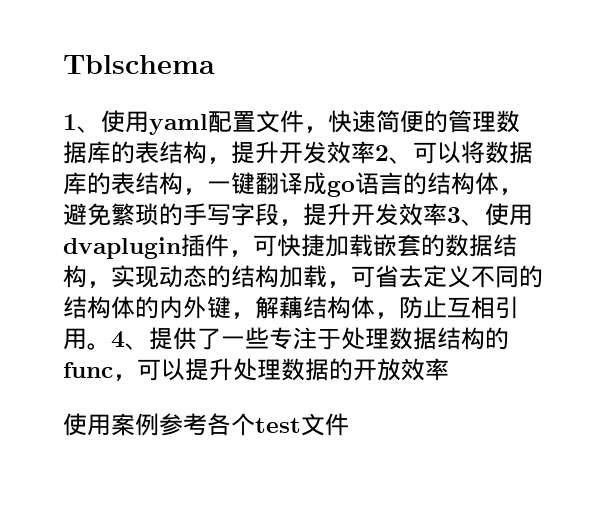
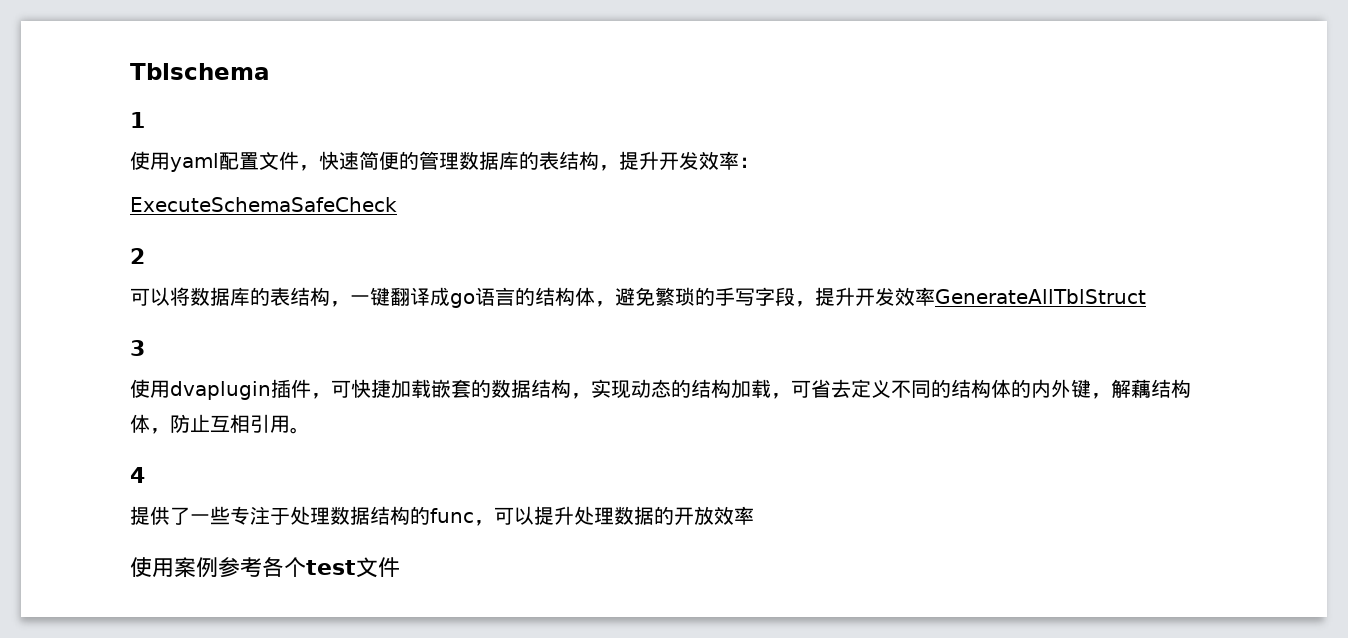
[77,126,101,133] 、 -> (145, 120) //
(375, 152) none -> [739,157,759,168] [130,197,397,212] ： // ExecuteSchemaSafeCheck //
[389,157,413,164] 、 -> (145, 256) //
(447, 214) none -> [935,289,1146,304] GenerateAllTblStruct //
[461,219,485,226] 、 -> (145, 348) //
(111, 346) none -> (310, 430) //
[125,343,149,350] 、 -> (145, 475) //

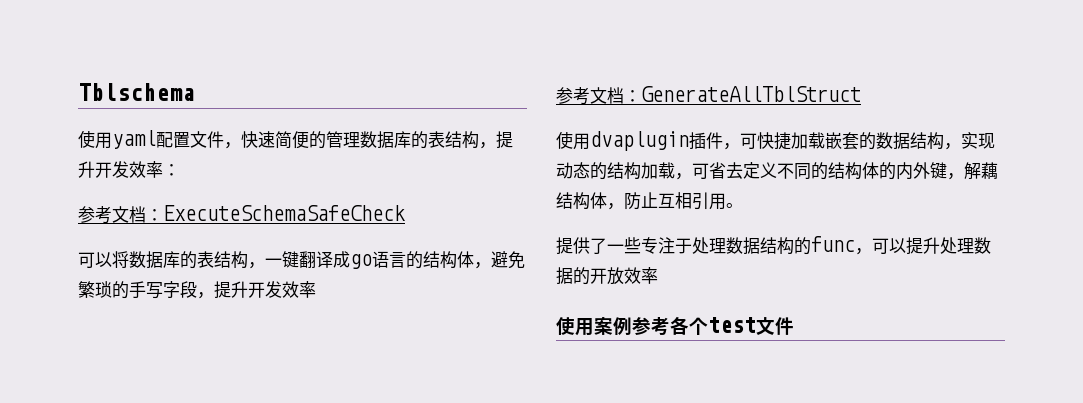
[130,112,145,128] // 1 -> (195, 92) none
(759, 162) none -> [78,206,163,224] 参考文档：
[130,248,145,264] // 2 -> (405, 213) none
(935, 296) none -> [556,87,641,105] // 参考文档：
[130,340,145,356] // 3 -> (861, 94) none
[130,467,145,483] // 4 -> (743, 205) none

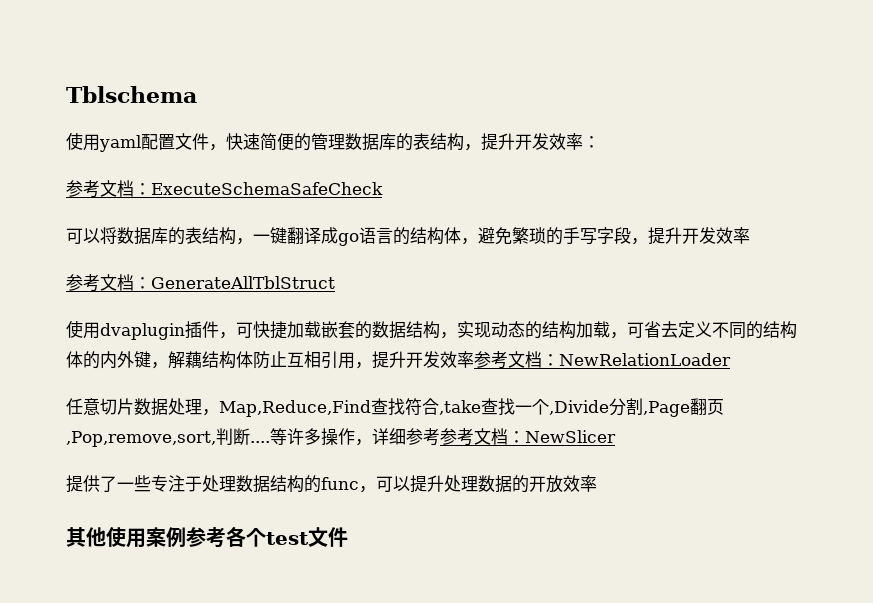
[607,203,624,210] ， -> (253, 359) none
[726,203,743,208] 。 -> [355,351,731,369] [66,398,724,417] [66,428,616,447] ，提升开发效率参考文档：NewRelationLoader // 任意切片数据处理，Map,Reduce,Find查找符合,take查找一个,Divide分割,Page翻页,Pop,remove,sort,判断....等许多操作，详细参考参考文档：NewSlicer
(658, 275) none -> [66,527,106,547] 其他

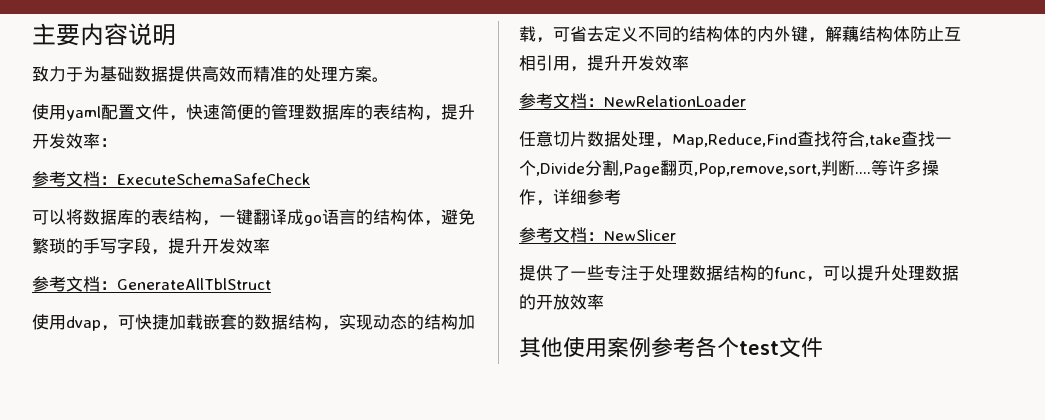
[66,86,197,103] Tblschema -> [32,23,176,46] [32,66,389,82] 主要内容说明 // 致力于为基础数据提供高效而精准的处理方案。
[100,321,219,340] dvaplugin插件 -> [66,316,101,331] dvap
(474, 359) none -> (689, 63) //
(440, 437) none -> (621, 197) //

